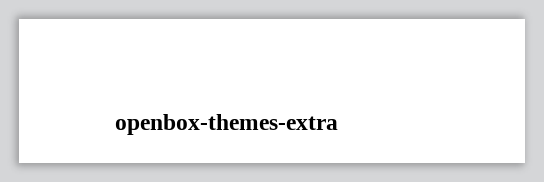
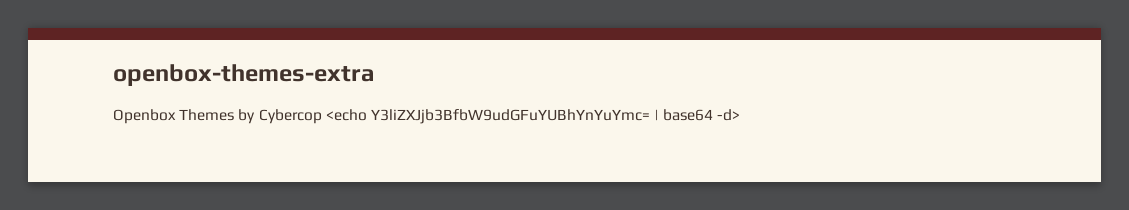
(338, 124) none -> [113,109,741,124] // Openbox Themes by Cybercop <echo Y3liZXJjb3BfbW9udGFuYUBhYnYuYmc= | base64 -d>

